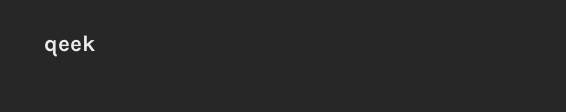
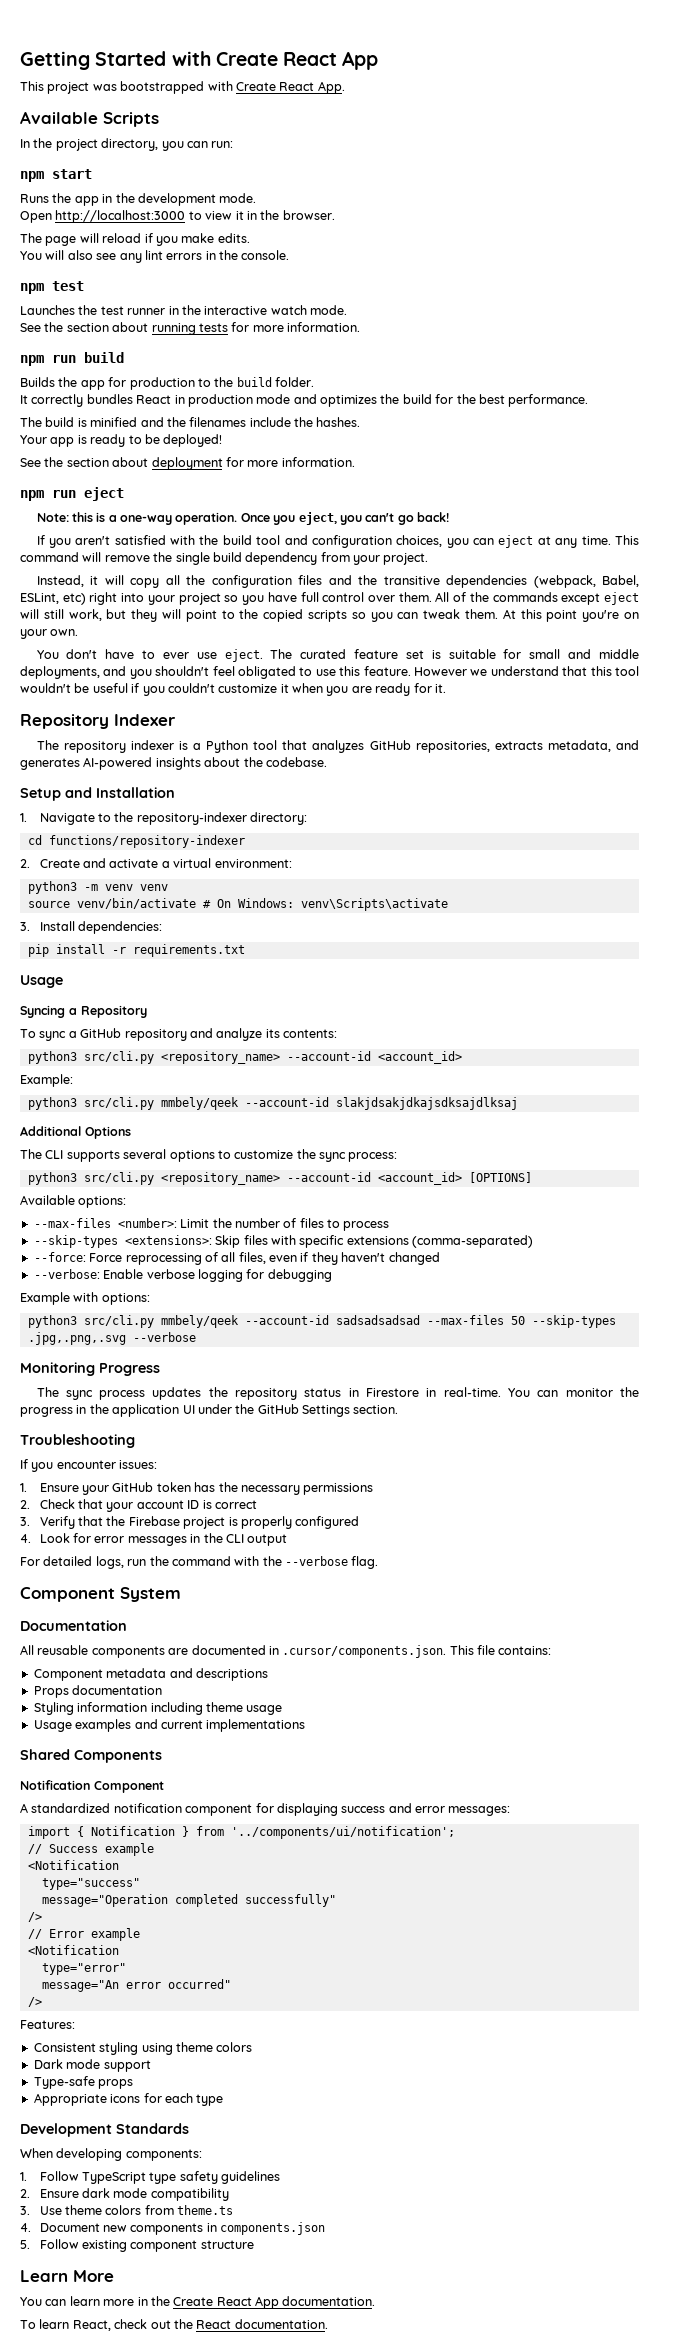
[44,35,95,57] qeek -> [20,51,379,70] [20,81,345,94] [20,111,159,127] [20,138,234,151] [20,169,92,182] [20,193,257,206] [20,210,335,223] [20,233,250,246] [20,250,290,263] [20,281,84,294] [20,305,347,315] [20,322,360,335] [20,352,124,366] [20,377,314,390] [20,394,589,407] [20,417,361,427] [20,434,223,447] [20,457,355,470] [20,487,124,501] [36,512,449,525] [36,535,640,548] [20,552,429,565] [36,575,639,588] [20,592,639,605] [20,609,639,622] [20,629,79,639] [36,649,639,662] [20,666,639,679] [20,683,446,696] [20,714,176,729] [36,740,640,753] [20,757,327,770] [20,787,175,801] [20,812,308,825] [27,835,245,848] [20,858,292,868] [27,881,168,894] [27,898,448,911] [20,921,163,934] [27,944,245,957] [20,975,63,988] [20,1005,147,1018] [20,1028,337,1041] [27,1051,462,1064] [20,1074,73,1087] [27,1097,518,1110] [20,1126,131,1139] [20,1149,398,1162] [27,1172,532,1185] [20,1195,127,1208] [33,1218,390,1231] [33,1235,533,1248] [33,1252,440,1265] [33,1269,332,1282] [20,1292,150,1305] [27,1315,616,1328] [27,1332,196,1345] [20,1362,160,1376] [36,1387,639,1400] [20,1404,399,1417] [20,1434,135,1448] [20,1459,158,1472] [20,1482,374,1495] [20,1499,257,1512] [20,1516,360,1529] [20,1533,288,1546] [20,1556,379,1569] [20,1587,181,1602] [20,1620,127,1631] [20,1645,552,1658] [33,1668,268,1681] [33,1685,163,1698] [33,1702,283,1715] [33,1719,306,1732] [20,1749,162,1763] [20,1780,164,1793] [20,1803,511,1816] [27,1826,455,1839] [27,1843,154,1856] [27,1860,119,1870] [41,1878,140,1890] [41,1894,336,1907] [27,1912,42,1922] [27,1928,140,1941] [27,1945,119,1955] [41,1963,126,1975] [41,1979,231,1992] [27,1997,42,2007] [20,2020,75,2029] [33,2042,253,2055] [33,2059,151,2072] [33,2076,134,2089] [33,2093,224,2106] [20,2123,189,2137] [20,2148,202,2161] [20,2171,281,2184] [20,2188,229,2201] [20,2205,234,2215] [20,2222,326,2235] [20,2239,254,2252] [20,2270,114,2282] [20,2296,376,2309] [20,2319,328,2331] Getting Started with Create React App // This project was bootstrapped with Create React App. // Available Scripts // In the project directory, you can run: // npm start // Runs the app in the development mode. // Open http://localhost:3000 to view it in the browser. // The page will reload if you make edits. // You will also see any lint errors in the console. // npm test // Launches the test runner in the interactive watch mode. // See the section about running tests for more information. // npm run build // Builds the app for production to the build folder. // It correctly bundles React in production mode and optimizes the build for the best performance. // The build is minified and the filenames include the hashes. // Your app is ready to be deployed! // See the section about deployment for more information. // npm run eject // Note: this is a one-way operation. Once you eject, you can't go back! // If you aren't satisfied with the build tool and configuration choices, you can eject at any time. This command will remove the single build dependency from your project. // Instead, it will copy all the configuration files and the transitive dependencies (webpack, Babel, ESLint, etc) right into your project so you have full control over them. All of the commands except eject will still work, but they will point to the copied scripts so you can tweak them. At this point you're on your own. // You don't have to ever use eject. The curated feature set is suitable for small and middle deployments, and you shouldn't feel obligated to use this feature. However we understand that this tool wouldn't be useful if you couldn't customize it when you are ready for it. // Repository Indexer // The repository indexer is a Python tool that analyzes GitHub repositories, extracts metadata, and generates AI-powered insights about the codebase. // Setup and Installation // 1. Navigate to the repository-indexer directory: // cd functions/repository-indexer // 2. Create and activate a virtual environment: // python3 -m venv venv // source venv/bin/activate # On Windows: venv\Scripts\activate // 3. Install dependencies: // pip install -r requirements.txt // Usage // Syncing a Repository // To sync a GitHub repository and analyze its contents: // python3 src/cli.py <repository_name> --account-id <account_id> // Example: // python3 src/cli.py mmbely/qeek --account-id slakjdsakjdkajsdksajdlksaj // Additional Options // The CLI supports several options to customize the sync process: // python3 src/cli.py <repository_name> --account-id <account_id> [OPTIONS] // Available options: // --max-files <number>: Limit the number of files to process // --skip-types <extensions>: Skip files with specific extensions (comma-separated) // --force: Force reprocessing of all files, even if they haven't changed // --verbose: Enable verbose logging for debugging // Example with options: // python3 src/cli.py mmbely/qeek --account-id sadsadsadsad --max-files 50 --skip-types .jpg,.png,.svg --verbose // Monitoring Progress // The sync process updates the repository status in Firestore in real-time. You can monitor the progress in the application UI under the GitHub Settings section. // Troubleshooting // If you encounter issues: // 1. Ensure your GitHub token has the necessary permissions // 2. Check that your account ID is correct // 3. Verify that the Firebase project is properly configured // 4. Look for error messages in the CLI output // For detailed logs, run the command with the --verbose flag. // Component System // Documentation // All reusable components are documented in .cursor/components.json. This file contains: // Component metadata and descriptions // Props documentation // Styling information including theme usage // Usage examples and current implementations // Shared Components // Notification Component // A standardized notification component for displaying success and error messages: // import { Notification } from '../components/ui/notification'; // // Success example // <Notification // type="success" // message="Operation completed successfully" // /> // // Error example // <Notification // type="error" // message="An error occurred" // /> // Features: // Consistent styling using theme colors // Dark mode support // Type-safe props // Appropriate icons for each type // Development Standards // When developing components: // 1. Follow TypeScript type safety guidelines // 2. Ensure dark mode compatibility // 3. Use theme colors from theme.ts // 4. Document new components in components.json // 5. Follow existing component structure // Learn More // You can learn more in the Create React App documentation. // To learn React, check out the React documentation.

